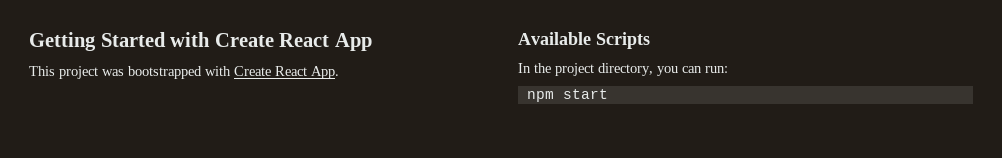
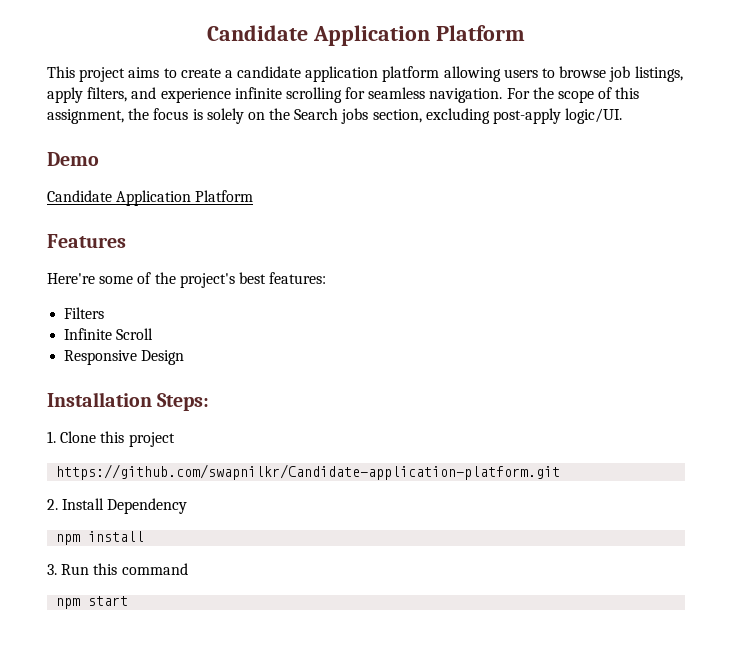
[29,32,372,51] [29,66,339,79] [518,32,650,49] [518,63,728,76] Getting Started with Create React App // This project was bootstrapped with Create React App. // Available Scripts // In the project directory, you can run: -> [207,25,525,46] [47,66,683,82] [47,87,640,103] [47,108,623,124] [47,152,99,166] [47,190,254,206] [47,234,126,248] [47,272,327,288] [64,307,105,319] [64,328,154,340] [64,350,185,365] [47,392,210,411] [47,431,175,447] [56,464,561,480] [47,498,188,514] [56,531,145,545] [47,563,188,575] Candidate Application Platform // This project aims to create a candidate application platform allowing users to browse job listings, apply filters, and experience infinite scrolling for seamless navigation. For the scope of this assignment, the focus is solely on the Search jobs section, excluding post-apply logic/UI. // Demo // Candidate Application Platform // Features // Here're some of the project's best features: // Filters // Infinite Scroll // Responsive Design // Installation Steps: // 1. Clone this project // https://github.com/swapnilkr/Candidate-application-platform.git // 2. Install Dependency // npm install // 3. Run this command

